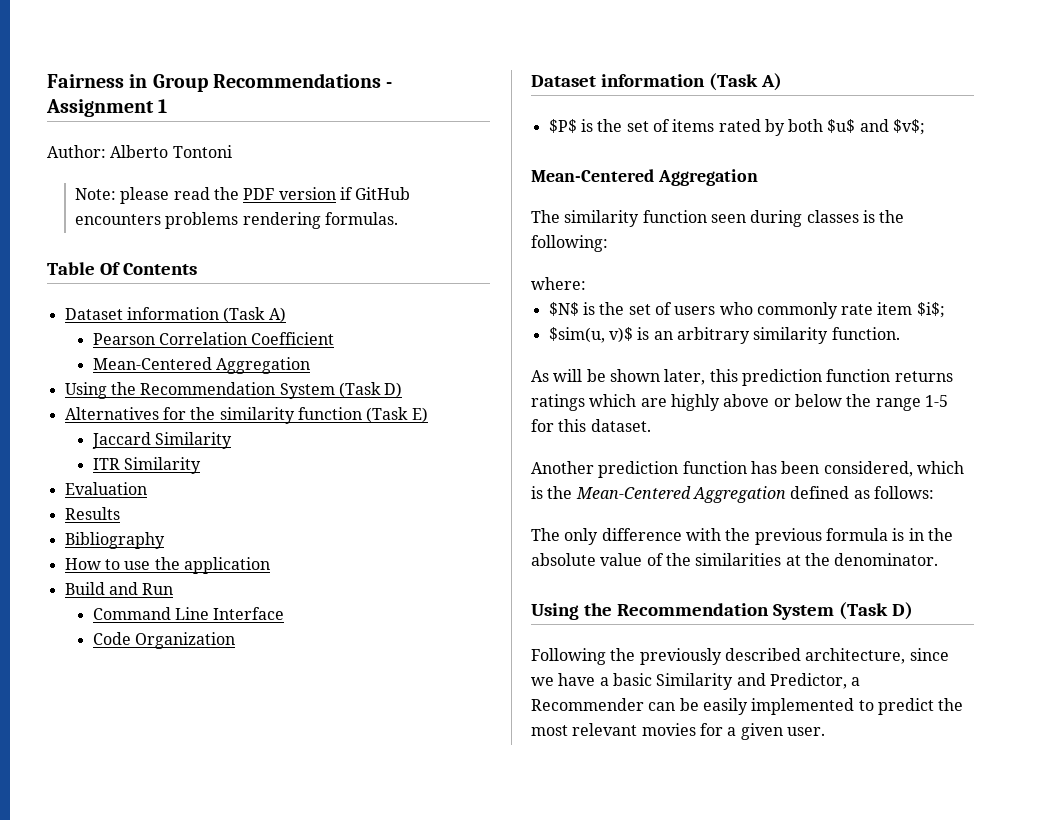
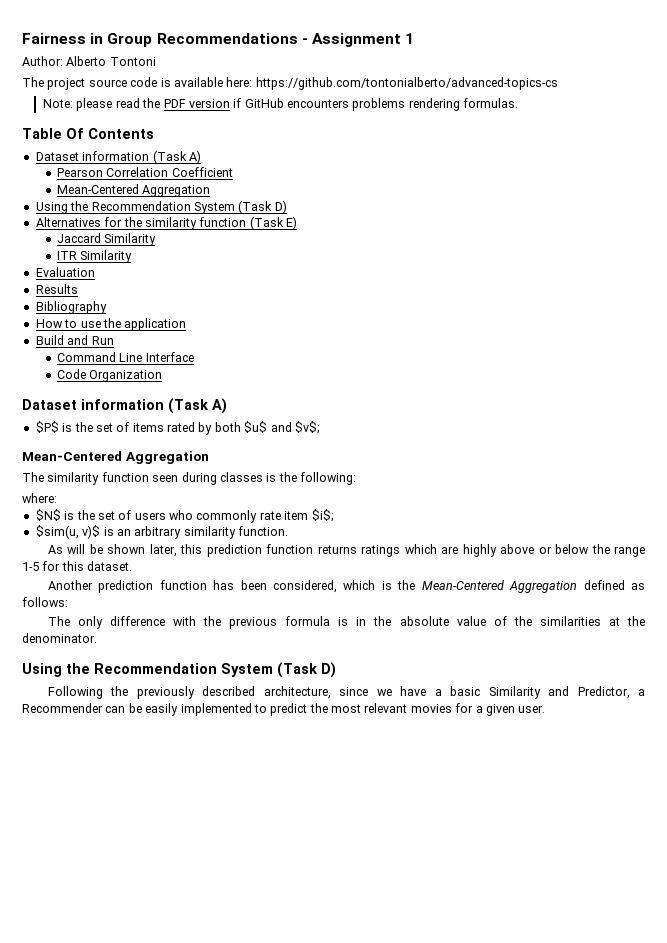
(232, 151) none -> [22,77,558,90] // The project source code is available here: https://github.com/tontonialberto/advanced-topics-cs

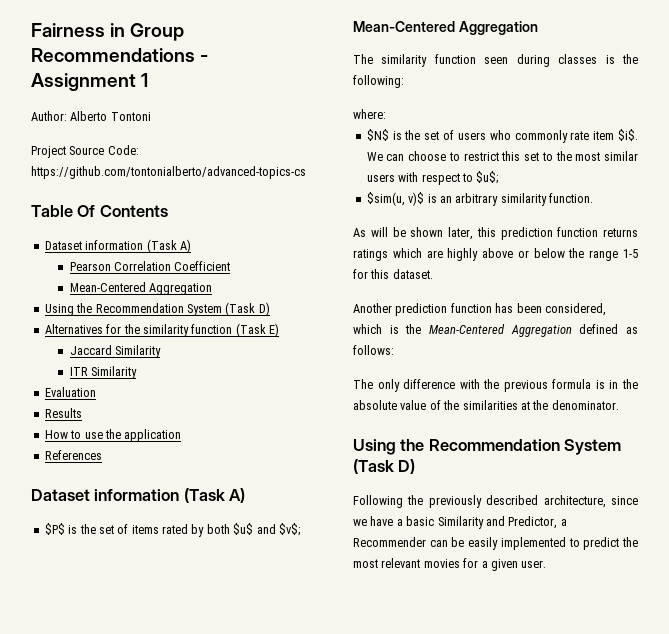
[22,77,558,90] [43,98,519,111] The project source code is available here: https://github.com/tontonialberto/advanced-topics-cs // Note: please read the PDF version if GitHub encounters problems rendering formulas. -> [31,145,139,158] [31,166,306,179] Project Source Code: https://github.com/tontonialberto/advanced-topics-cs
[35,301,107,314] // Bibliography -> (82, 413) none
[35,335,114,345] [56,352,194,362] [56,369,163,382] Build and Run // Command Line Interface // Code Organization -> [44,450,102,460] References
[311,509,334,522] $i$; -> [618,129,638,141] [366,151,638,161] [366,171,499,185] $i$. We can choose to restrict this set to the most similar users with respect to $u$;

